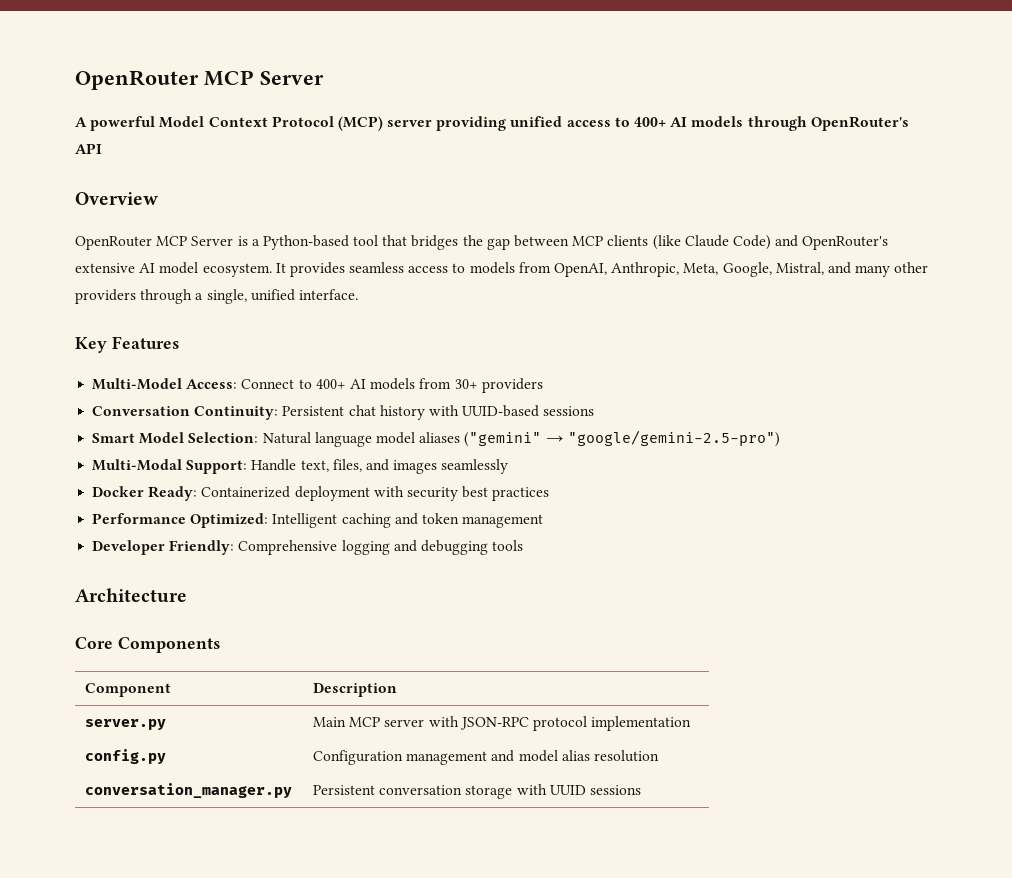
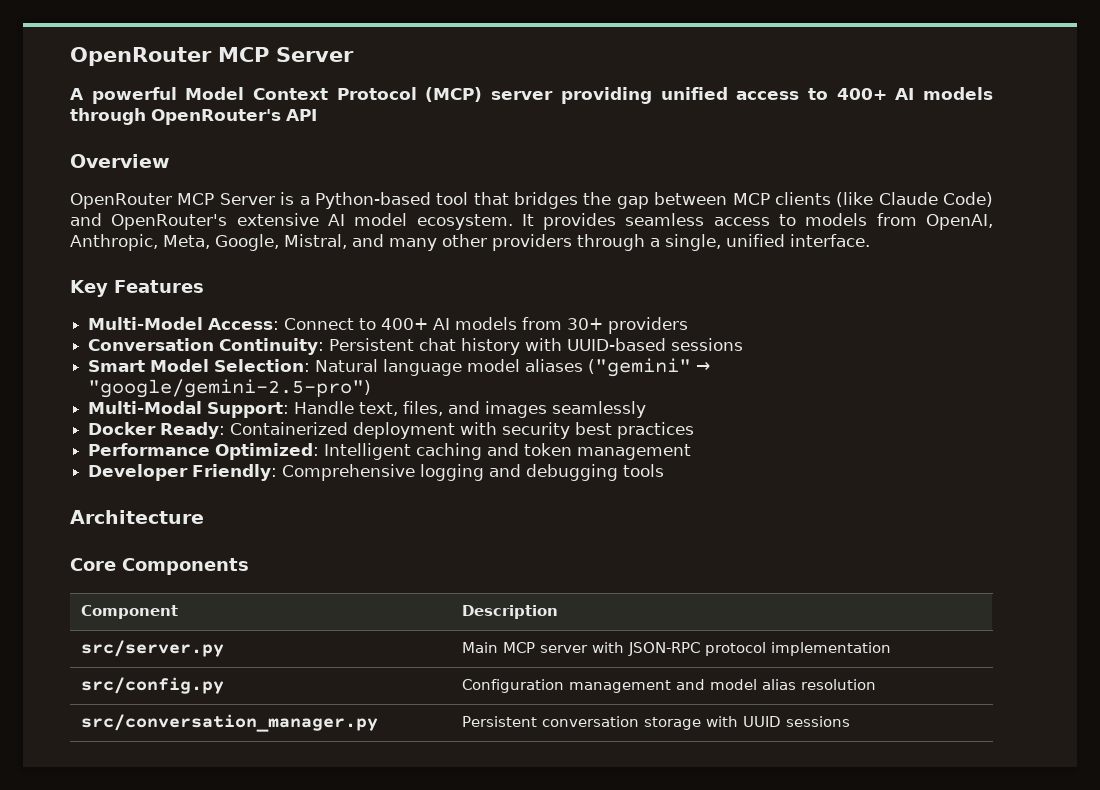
[85,719,167,730] server.py -> [81,640,225,657] src/server.py
[85,749,167,764] config.py -> [81,677,225,694] src/config.py
[85,783,293,798] conversation_manager.py -> [81,714,379,732] src/conversation_manager.py

